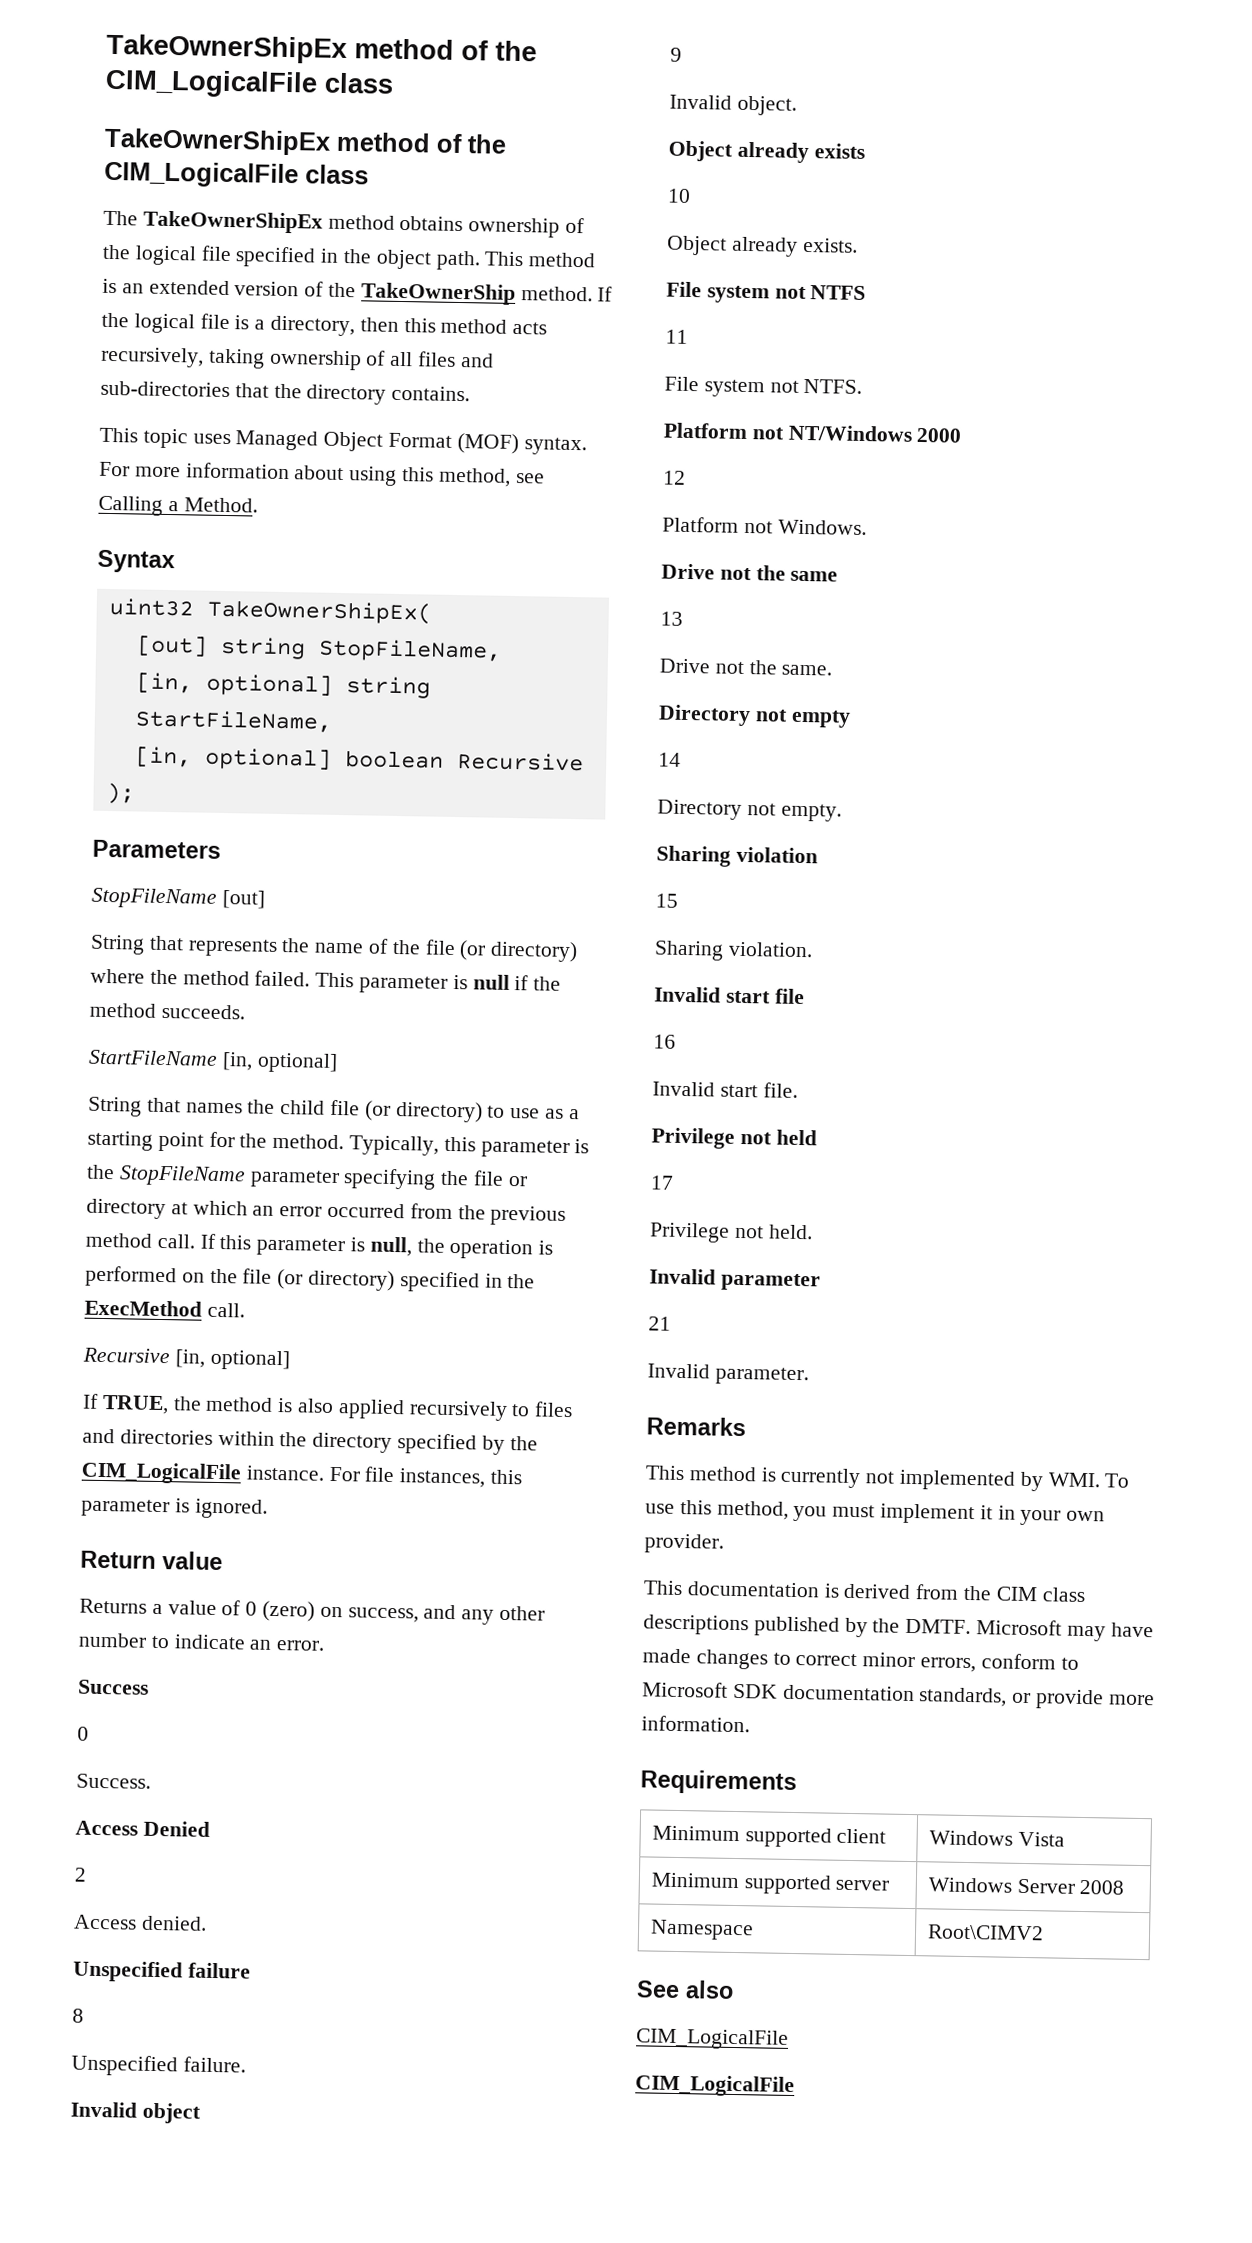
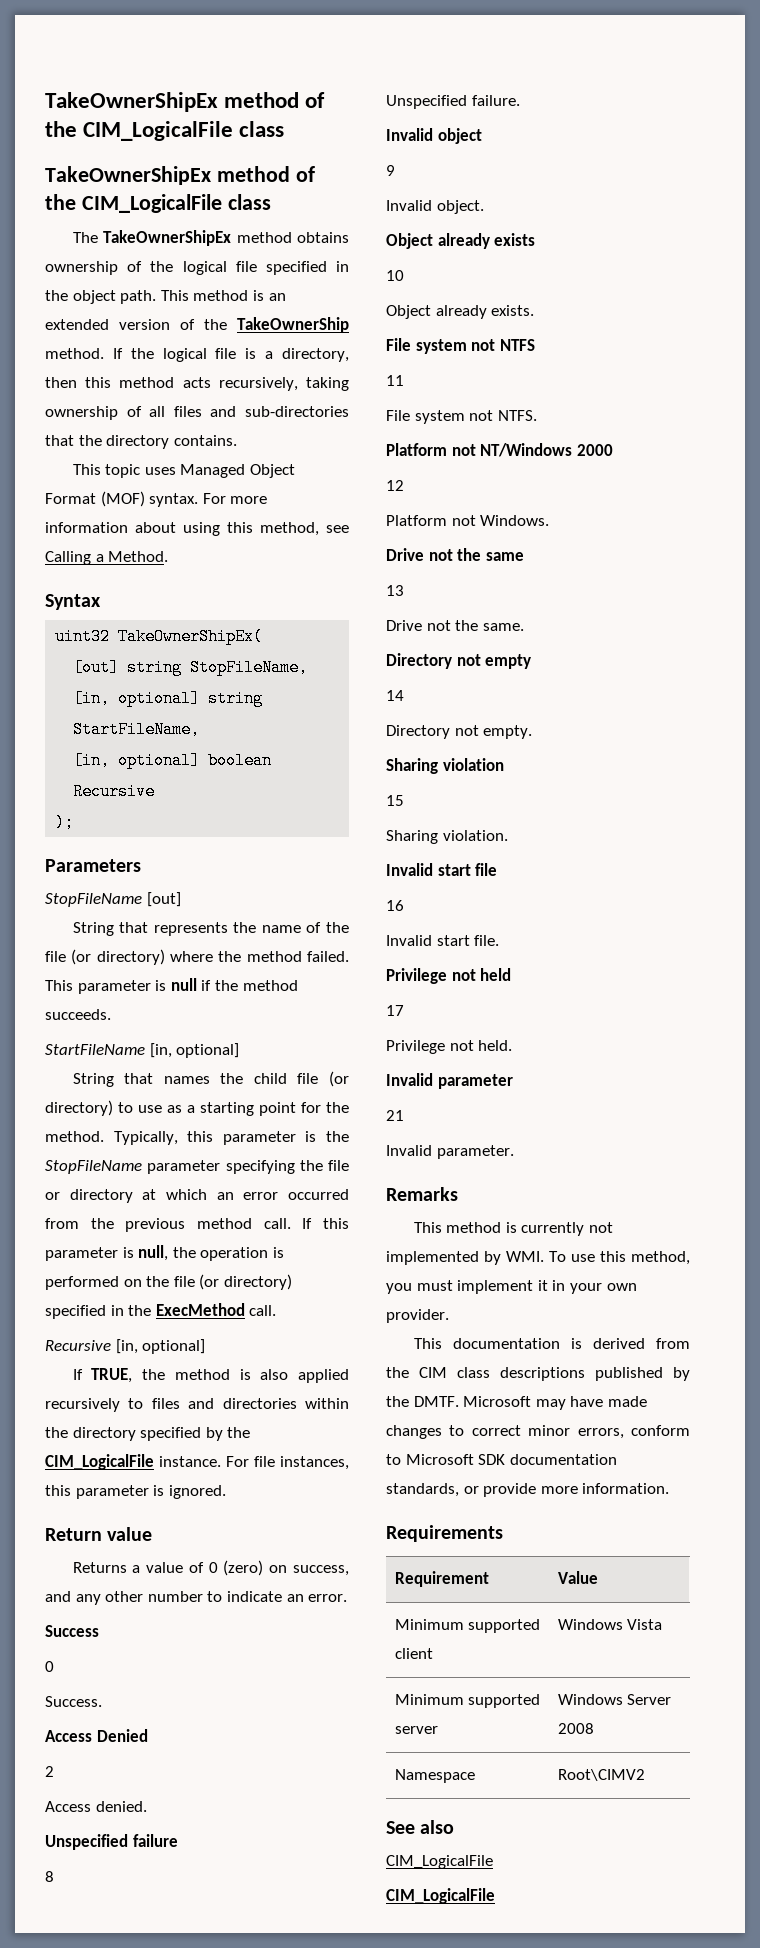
(797, 1782) none -> [394,1571,489,1587] [557,1571,598,1584] // Requirement | Value

